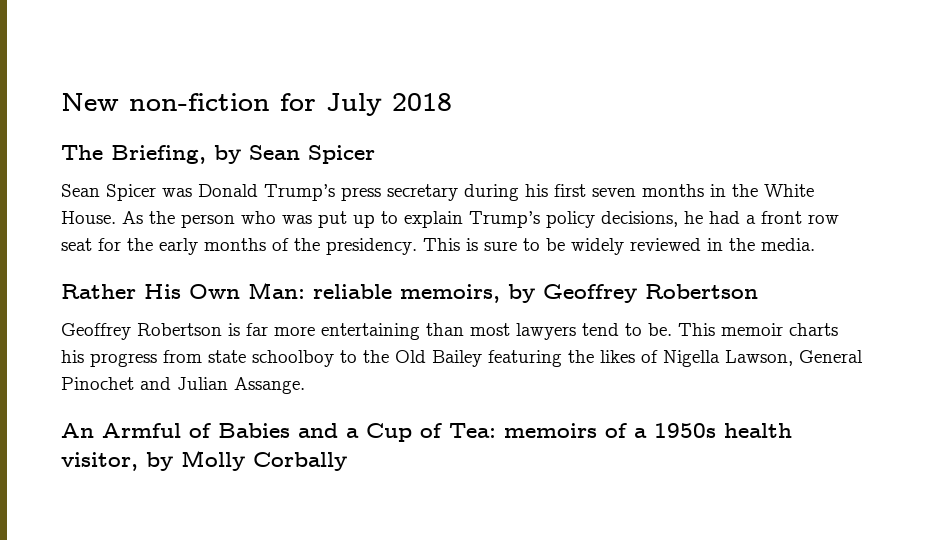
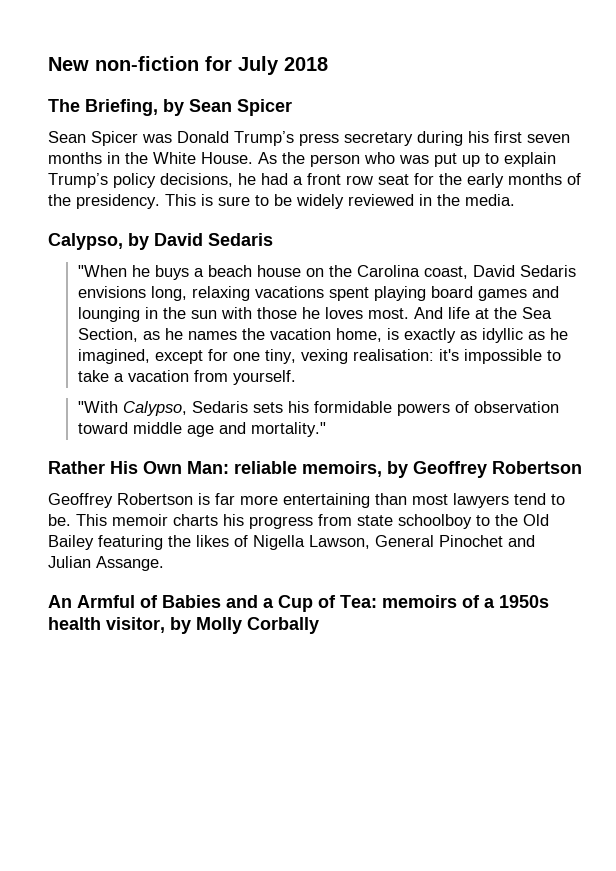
(815, 244) none -> [48,233,273,250] [77,265,576,280] [77,286,559,301] [77,307,552,322] [77,328,568,343] [77,349,561,364] [77,370,296,385] [77,401,559,416] [77,422,326,437] // Calypso, by David Sedaris // "When he buys a beach house on the Carolina coast, David Sedaris envisions long, relaxing vacations spent playing board games and lounging in the sun with those he loves most. And life at the Sea Section, as he names the vacation home, is exactly as idyllic as he imagined, except for one tiny, vexing realisation: it's impossible to take a vacation from yourself. // "With Calypso, Sedaris sets his formidable powers of observation toward middle age and mortality."

